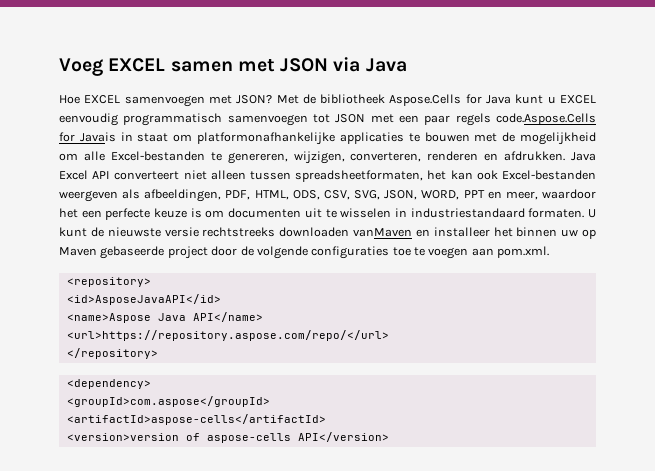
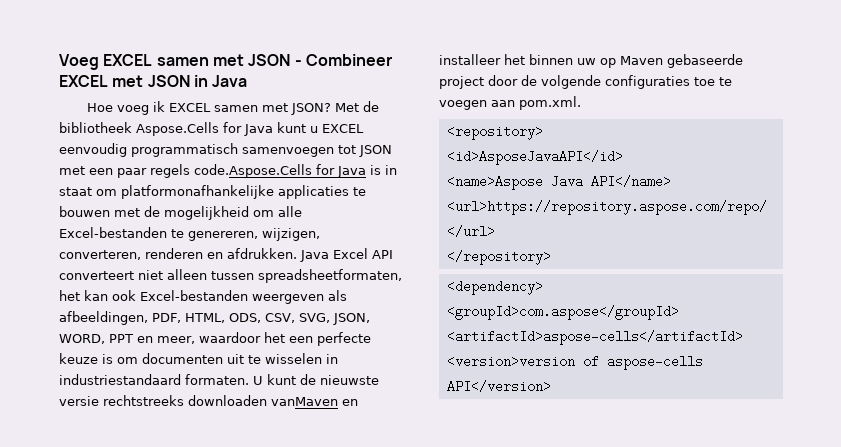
[333,57,407,72] [59,95,205,107] via Java // Hoe EXCEL samenvoegen -> [294,54,392,66] [59,75,248,87] [87,101,259,115] - Combineer EXCEL met JSON in Java // Hoe voeg ik EXCEL samen
[79,132,116,142] Javais -> [337,165,381,178] Java is

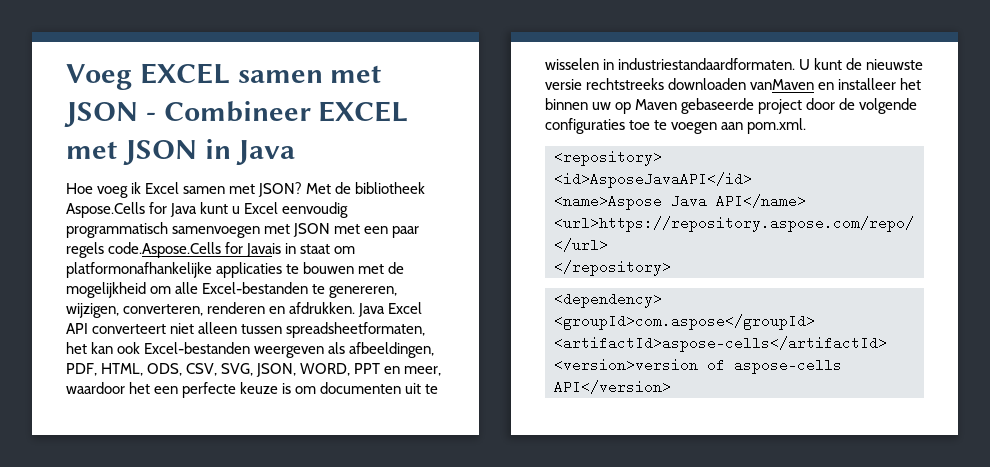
[169,103,212,112] EXCEL -> [145,182,180,194] Excel
[322,124,364,133] EXCEL -> [244,202,279,214] Excel
[338,145,356,154] tot -> [264,224,291,234] met
[337,165,381,178] Java is -> [246,243,282,257] Javais
[59,374,249,385] industriestandaard formaten. -> [618,58,796,70] industriestandaardformaten.

